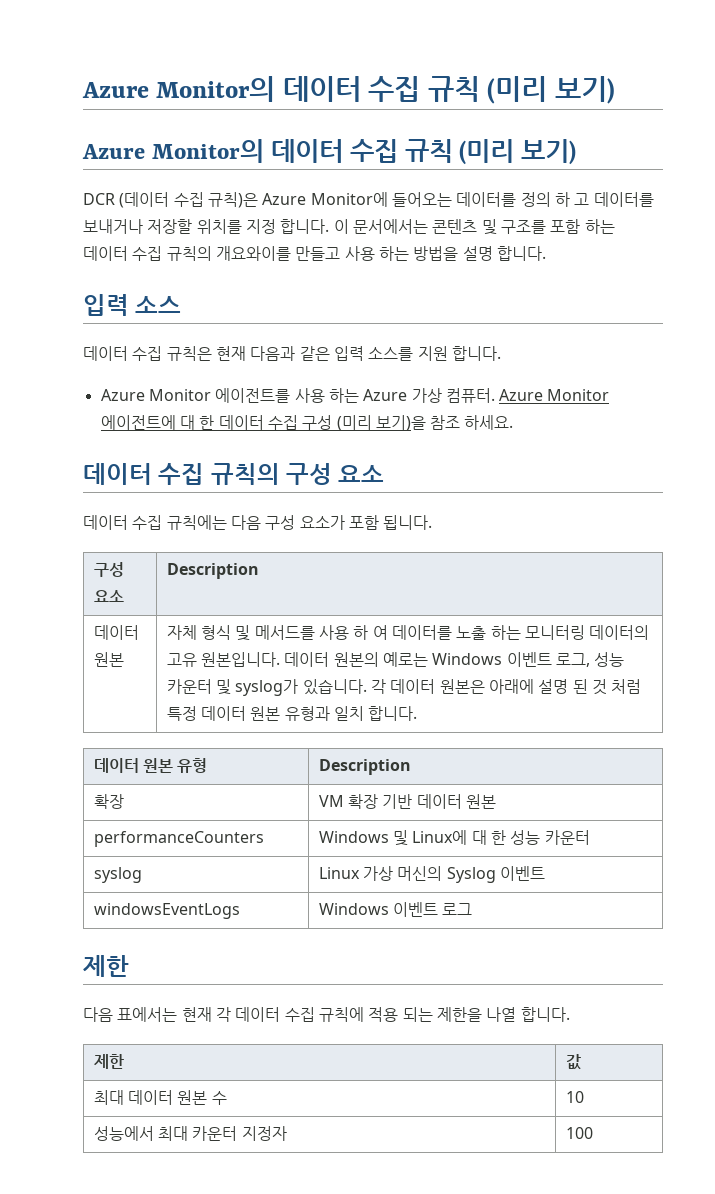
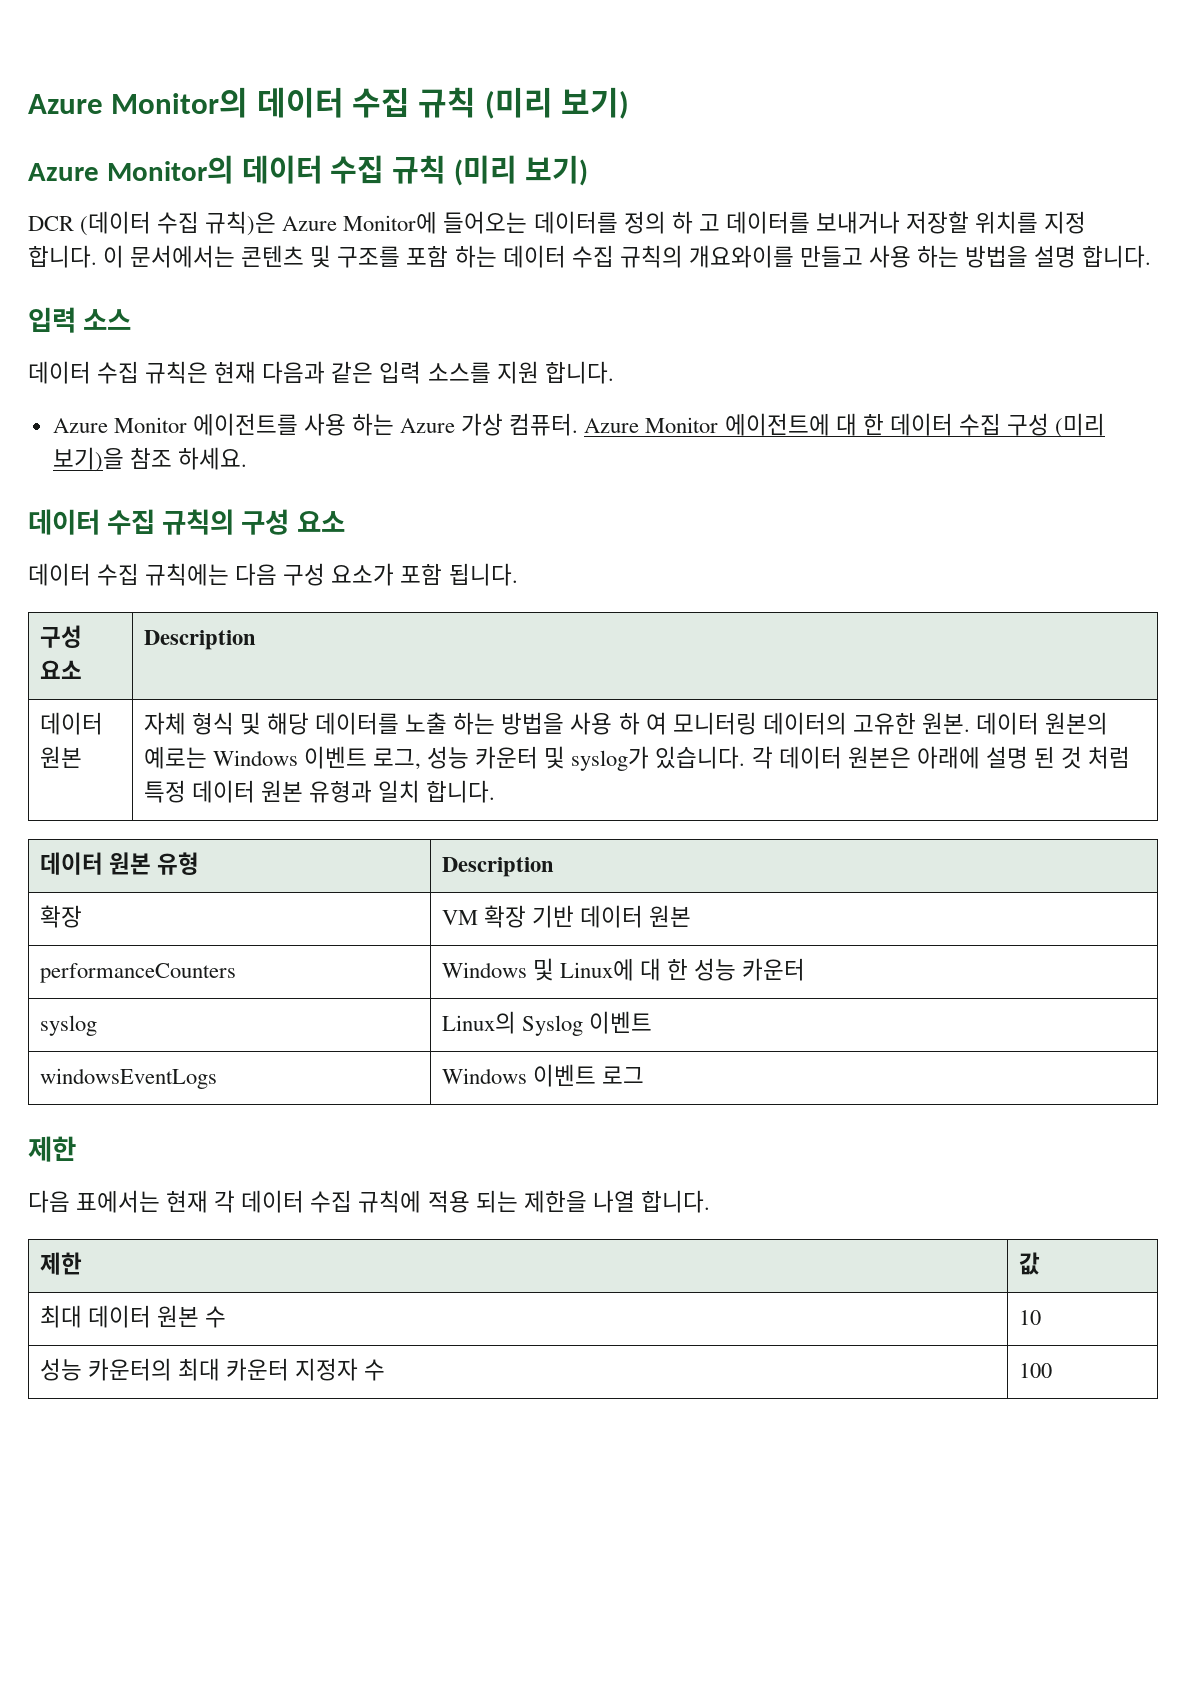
[254,625,650,640] [166,652,281,667] 메서드를 사용 하 여 데이터를 노출 하는 모니터링 데이터의 고유 원본입니다. -> [267,712,970,735] 해당 데이터를 노출 하는 방법을 사용 하 여 모니터링 데이터의 고유한 원본.
[318,866,443,881] Linux 가상 머신의 -> [441,1011,516,1034] Linux의
[93,1126,154,1141] 성능에서 -> [39,1358,172,1381] 성능 카운터의
(287, 1133) none -> [364,1359,386,1381] 수

